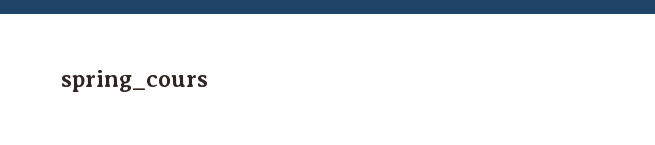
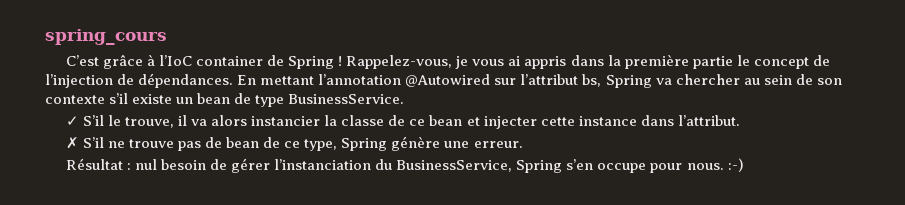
(208, 81) none -> [65,54,830,69] [45,73,842,88] [45,93,405,107] [65,115,740,129] [65,136,523,151] [65,158,744,173] // C’est grâce à l’IoC container de Spring ! Rappelez-vous, je vous ai appris dans la première partie le concept de l’injection de dépendances. En mettant l’annotation @Autowired sur l’attribut bs, Spring va chercher au sein de son contexte s’il existe un bean de type BusinessService. // ✓ S’il le trouve, il va alors instancier la classe de ce bean et injecter cette instance dans l’attribut. // ✗ S’il ne trouve pas de bean de ce type, Spring génère une erreur. // Résultat : nul besoin de gérer l’instanciation du BusinessService, Spring s’en occupe pour nous. :-)

